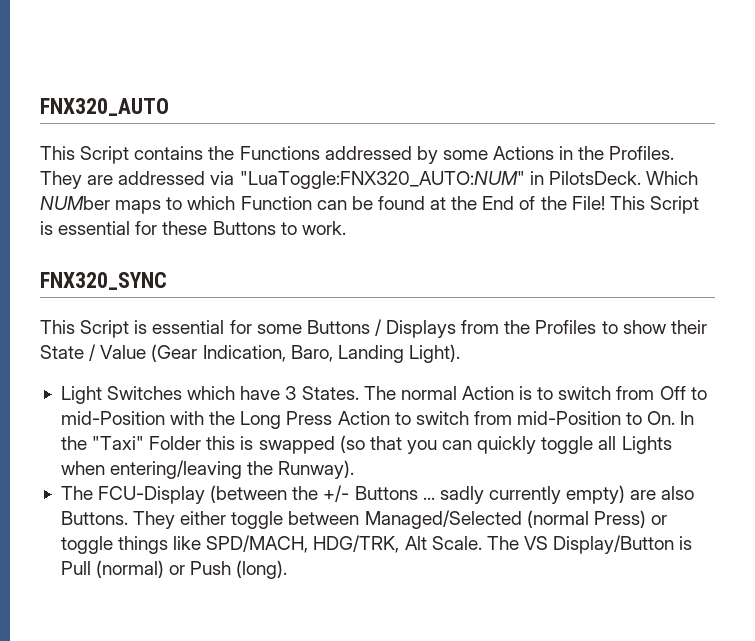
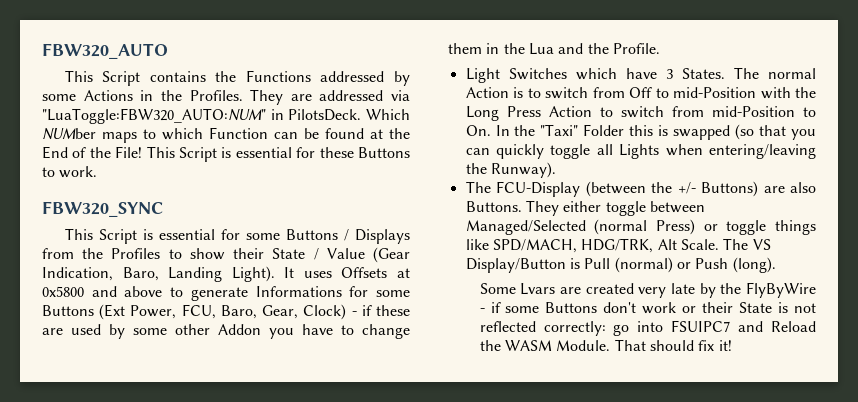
[40,98,169,116] FNX320_AUTO -> [42,43,168,59] FBW320_AUTO
[239,171,525,189] "LuaToggle:FNX320_AUTO:NUM" -> [42,108,266,124] "LuaToggle:FBW320_AUTO:NUM"
[40,272,167,290] FNX320_SYNC -> [42,201,163,217] FBW320_SYNC
(460, 353) none -> [284,267,410,278] [42,286,410,301] [42,304,411,320] [42,324,410,339] [448,43,660,55] It uses Offsets at 0x5800 and above to generate Informations for some Buttons (Ext Power, FCU, Baro, Gear, Clock) - if these are used by some other Addon you have to change them in the Lua and the Profile.
[354,485,626,504] Buttons ... sadly currently empty) -> [701,181,759,197] Buttons)
(288, 569) none -> [479,282,816,298] [479,302,816,314] [479,320,816,336] [479,339,732,351] // Some Lvars are created very late by the FlyByWire - if some Buttons don't work or their State is not reflected correctly: go into FSUIPC7 and Reload the WASM Module. That should fix it!

